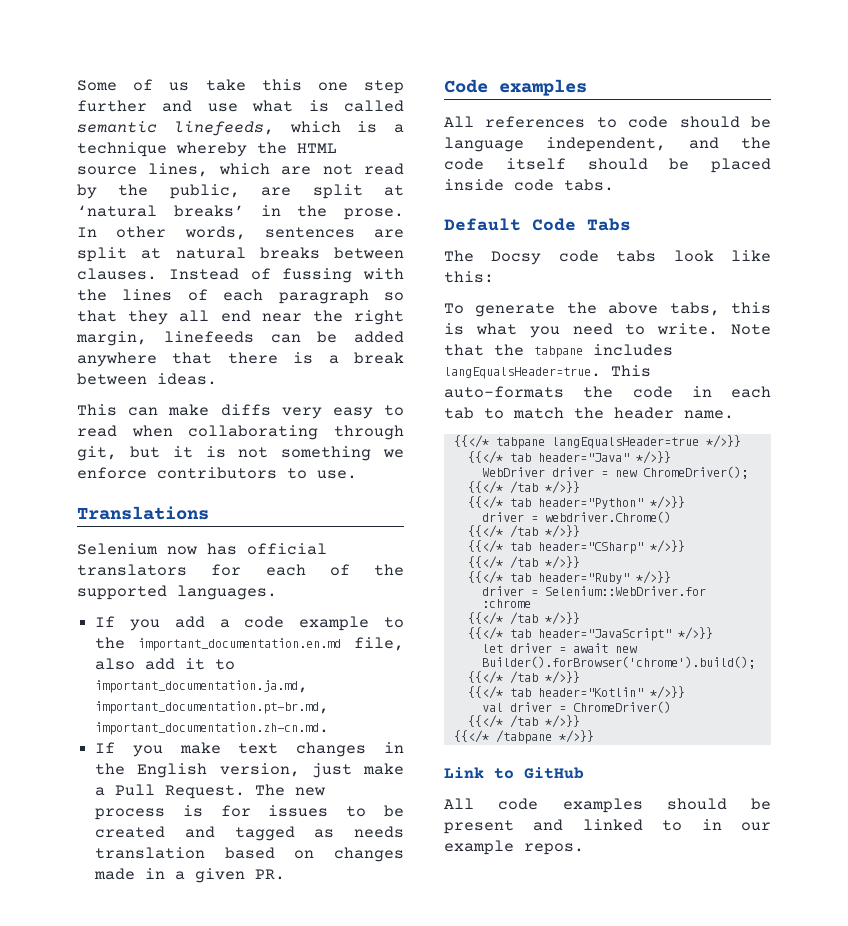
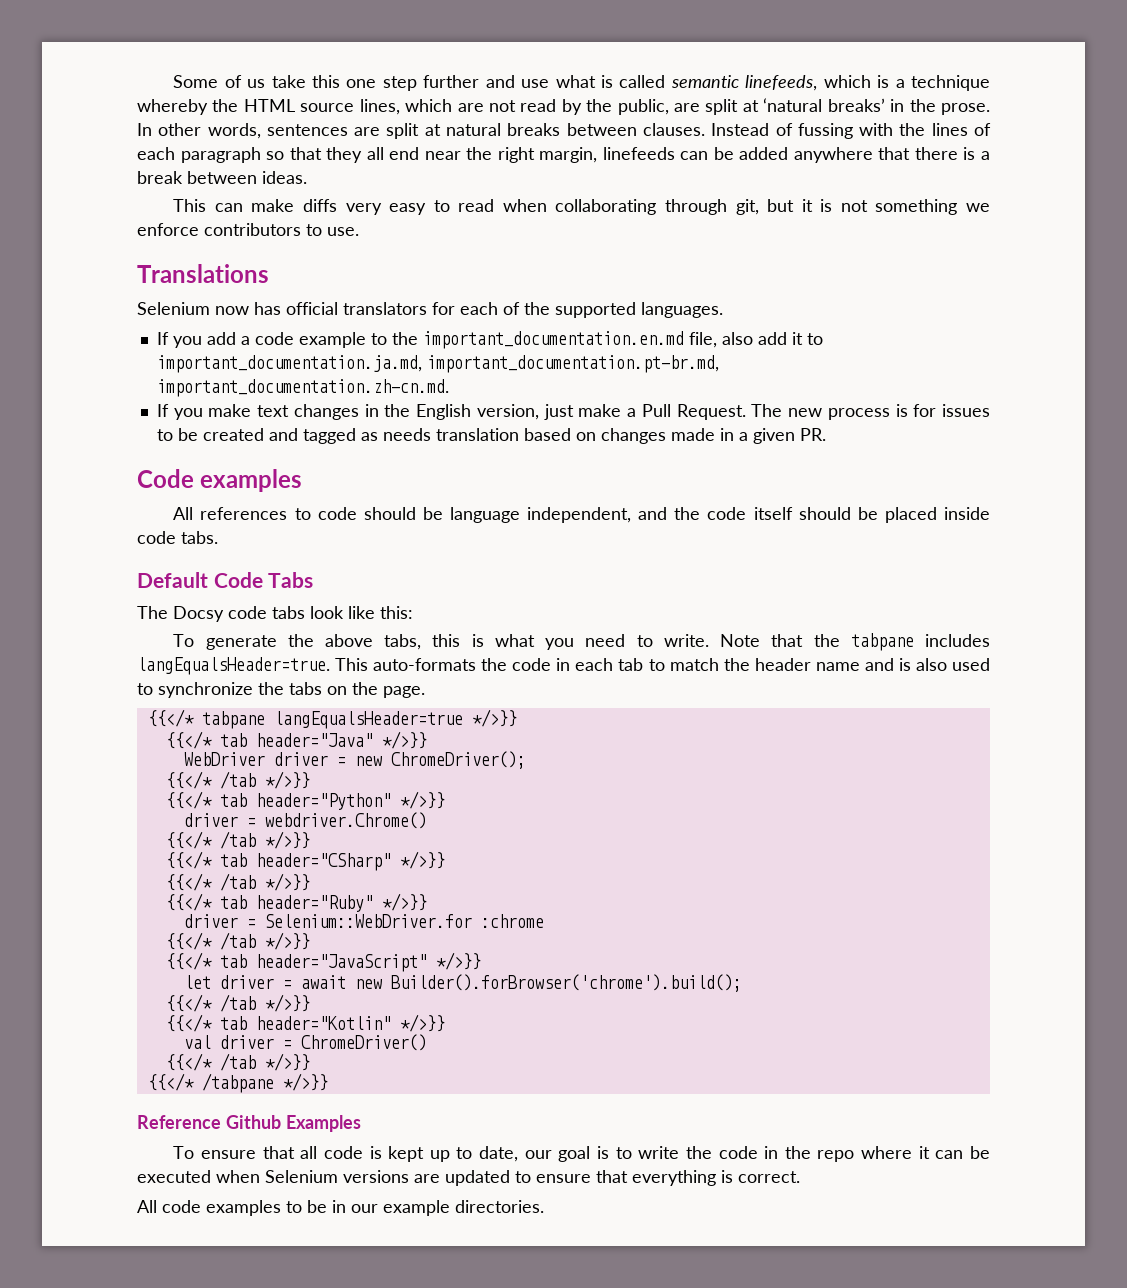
[684,410,734,419] name. -> [815,658,990,671] [137,682,425,698] name and is also used to synchronize the tabs on the page.
[444,767,584,779] [444,798,771,813] [444,819,683,834] Link to GitHub // All code examples should be present and linked to -> [137,1115,361,1132] [173,1146,990,1162] [137,1170,800,1186] [137,1200,327,1216] Reference Github Examples // To ensure that all code is kept up to date, our goal is to write the code in the repo where it can be executed when Selenium versions are updated to ensure that everything is correct. // All code examples to be
[524,843,584,855] repos. -> [455,1200,544,1213] directories.

